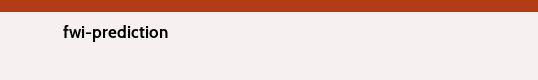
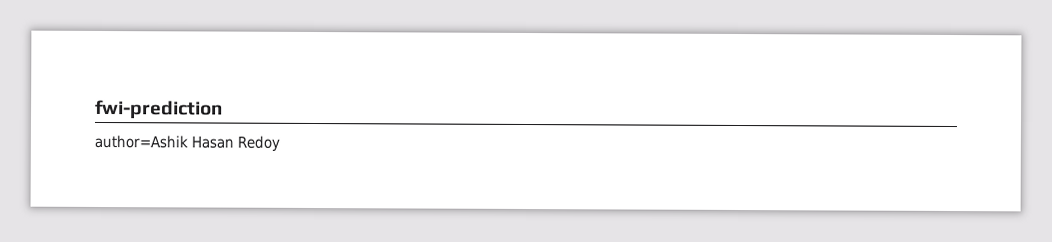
(168, 33) none -> [94,134,280,152] // author=Ashik Hasan Redoy

